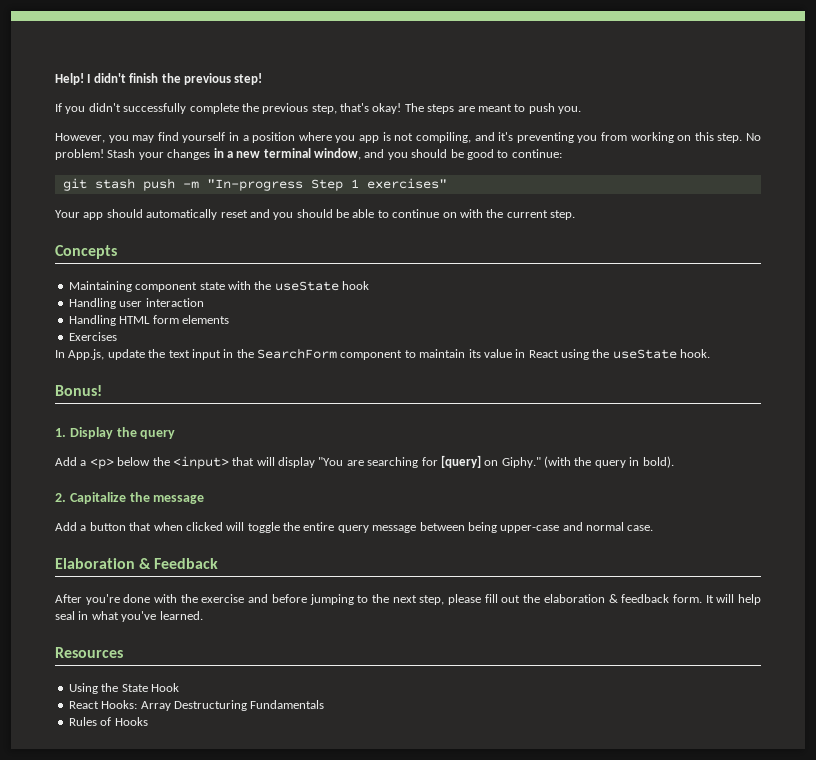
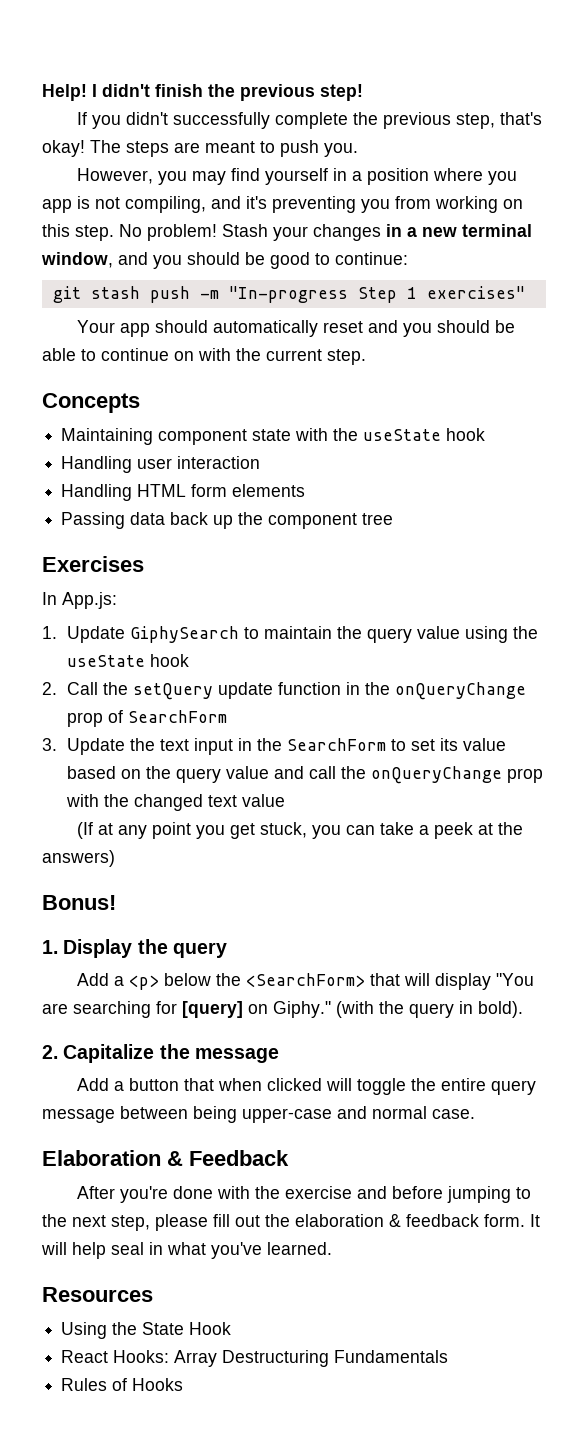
[68,332,117,341] [55,349,145,360] Exercises // In App.js, update -> [61,512,394,529] [42,556,144,572] [42,592,117,609] [42,626,538,643] [66,654,189,667] [42,682,526,700] [66,710,227,727] [42,738,125,755] Passing data back up the component tree // Exercises // In App.js: // 1. Update GiphySearch to maintain the query value using the useState hook // 2. Call the setQuery update function in the onQueryChange prop of SearchForm // 3. Update
[340,349,711,360] component to maintain its value in React using the useState hook. -> [390,738,506,751] [66,766,543,784] [65,794,285,811] [77,822,524,839] [42,850,115,867] to set its value based on the query value and call the onQueryChange prop with the changed text value // (If at any point you get stuck, you can take a peek at the answers)
[172,456,229,469] <input> -> [246,973,366,987] <SearchForm>

